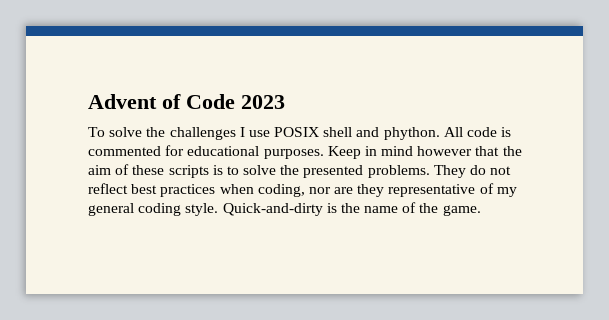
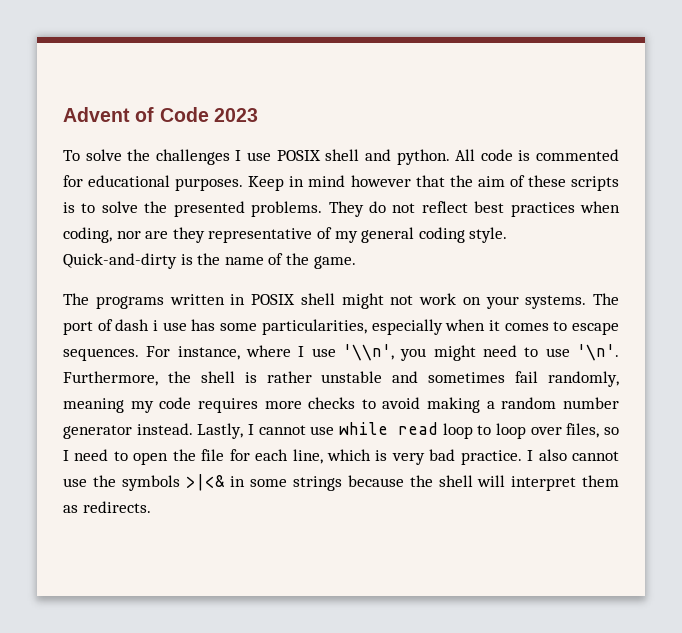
[383,127,440,140] phython. -> [396,149,450,165] python.
(481, 210) none -> [63,293,619,309] [63,319,619,335] [63,344,619,361] [63,371,620,387] [63,397,619,413] [63,422,619,439] [63,449,619,465] [63,474,619,491] [63,501,151,513] // The programs written in POSIX shell might not work on your systems. The port of dash i use has some particularities, especially when it comes to escape sequences. For instance, where I use '\\n', you might need to use '\n'. Furthermore, the shell is rather unstable and sometimes fail randomly, meaning my code requires more checks to avoid making a random number generator instead. Lastly, I cannot use while read loop to loop over files, so I need to open the file for each line, which is very bad practice. I also cannot use the symbols >|<& in some strings because the shell will interpret them as redirects.

